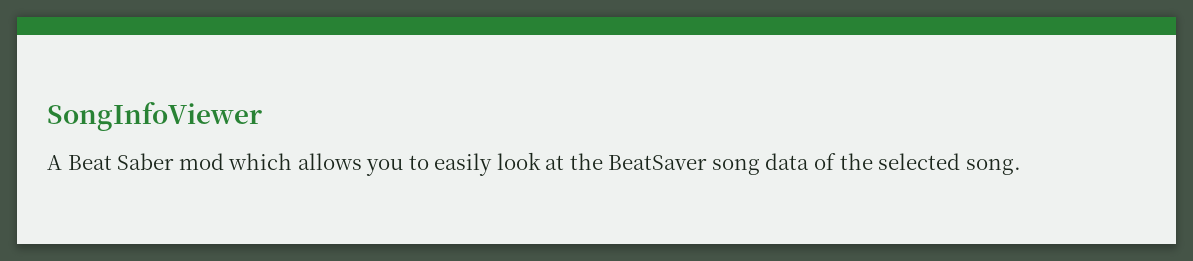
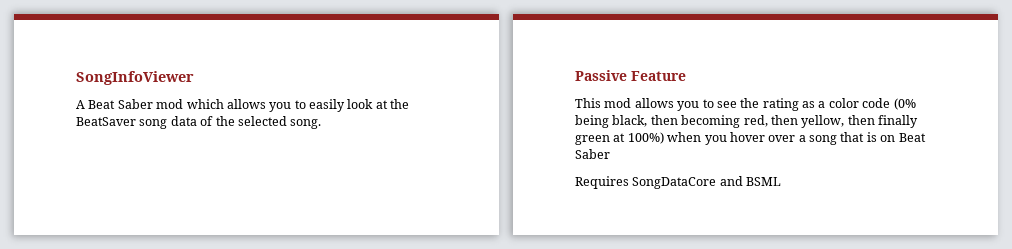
(1021, 166) none -> [575,70,686,81] [575,98,916,111] [575,115,918,128] [575,132,926,145] [575,149,610,159] [575,176,782,189] // Passive Feature // This mod allows you to see the rating as a color code (0% being black, then becoming red, then yellow, then finally green at 100%) when you hover over a song that is on Beat Saber // Requires SongDataCore and BSML

